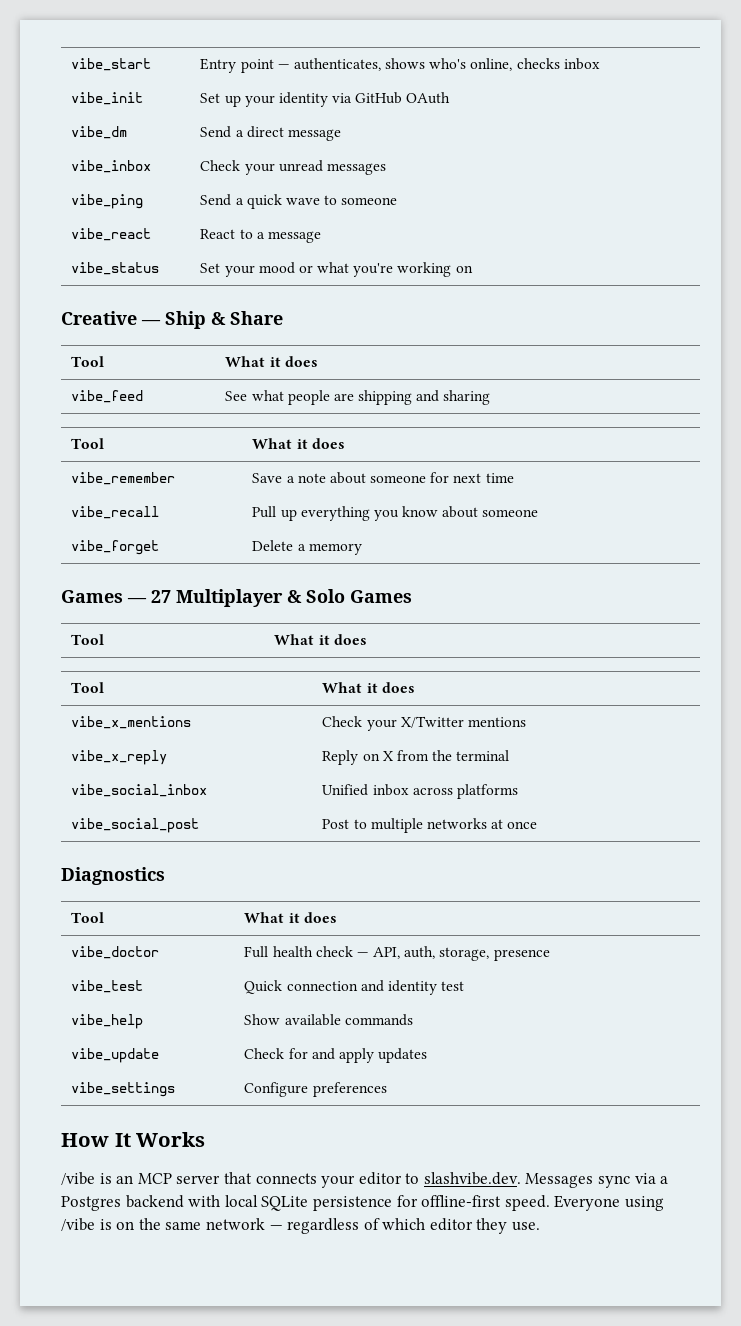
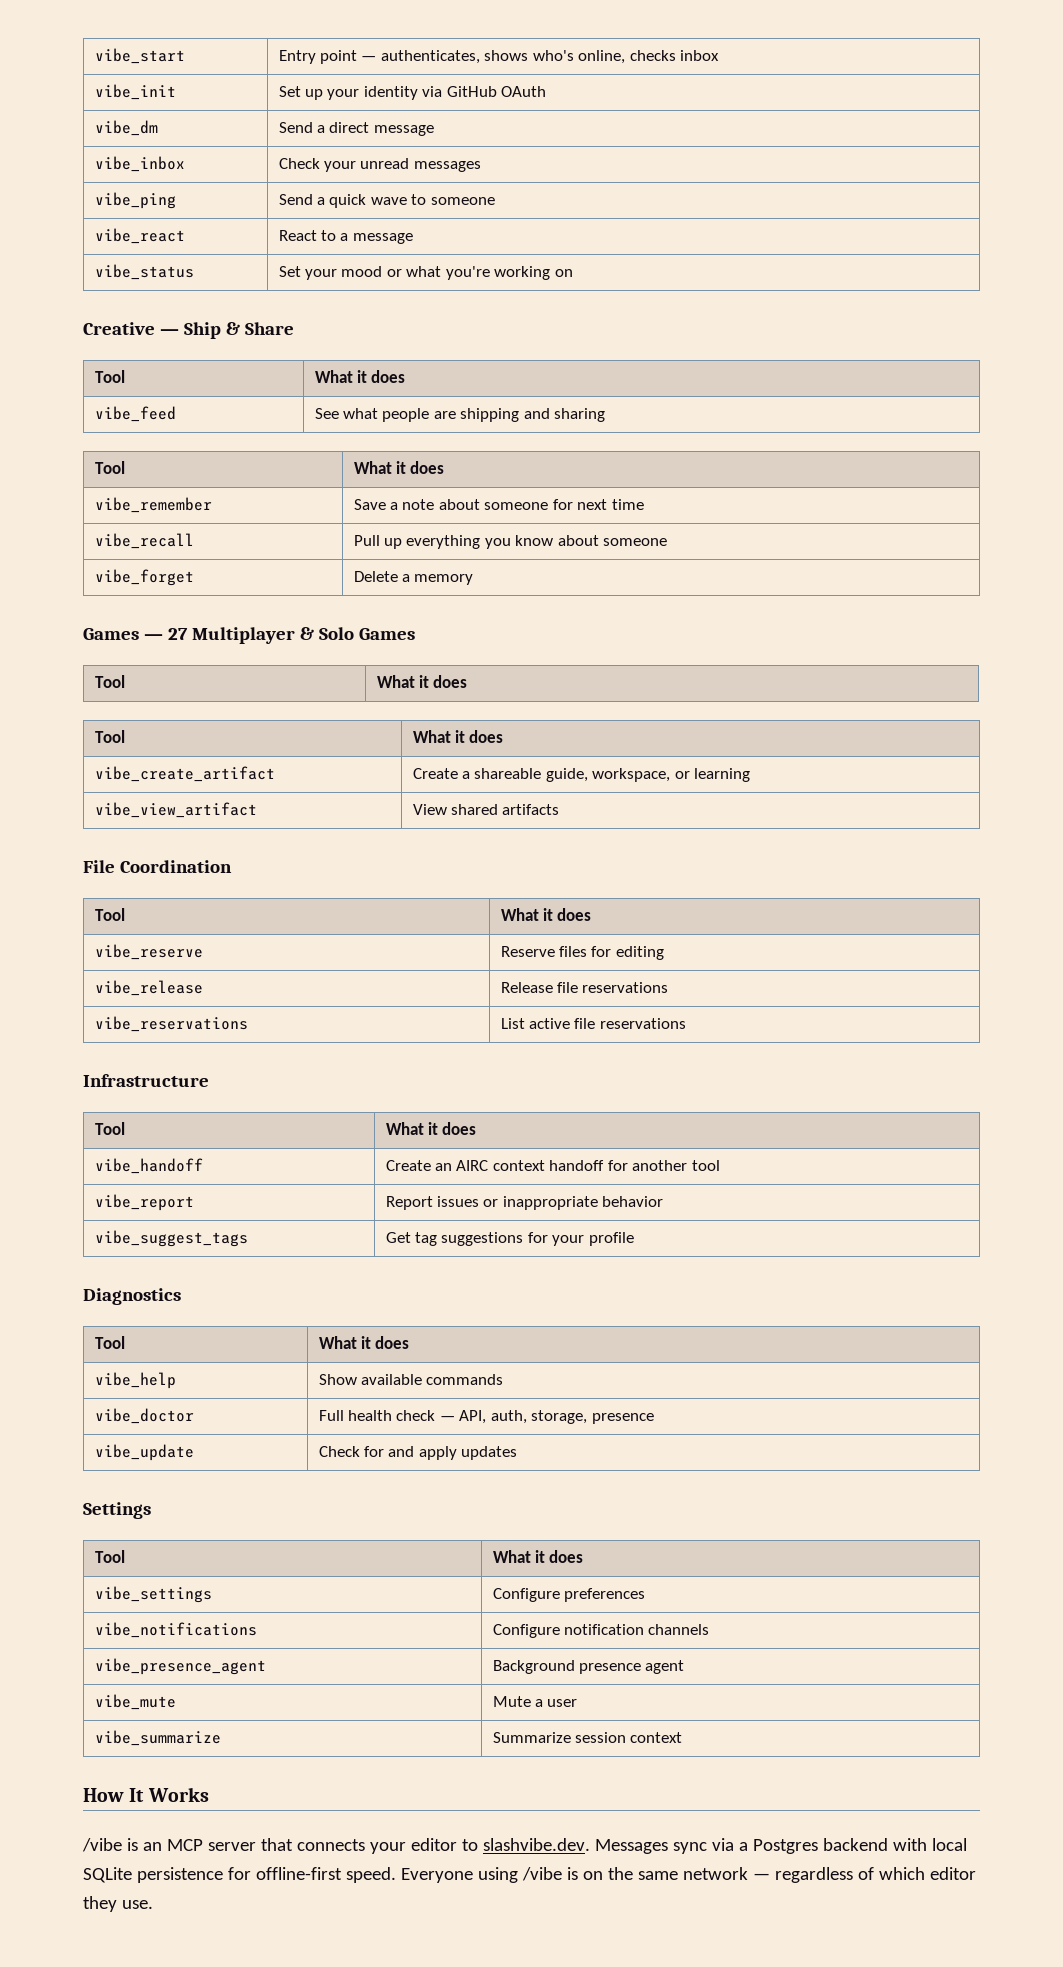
[71,716,192,729] [322,716,526,731] [71,750,168,765] [322,750,510,765] [71,784,208,797] [322,784,518,799] [71,818,200,833] [322,818,538,833] vibe_x_mentions | Check your X/Twitter mentions // vibe_x_reply | Reply on X from the terminal // vibe_social_inbox | Unified inbox across platforms // vibe_social_post | Post to multiple networks at once -> [94,766,275,782] [412,768,751,782] [94,802,257,818] [412,804,560,815] [83,860,232,873] [94,908,125,921] [500,908,592,921] [94,944,203,960] [500,946,664,960] [94,980,203,996] [500,982,669,993] [94,1016,248,1032] [500,1018,686,1029] [83,1074,209,1087] [94,1122,125,1135] [385,1122,477,1135] [94,1158,203,1174] [385,1160,720,1171] [94,1194,194,1211] [385,1196,664,1210] [94,1230,248,1247] [385,1232,634,1246] vibe_create_artifact | Create a shareable guide, workspace, or learning // vibe_view_artifact | View shared artifacts // File Coordination // Tool | What it does // vibe_reserve | Reserve files for editing // vibe_release | Release file reservations // vibe_reservations | List active file reservations // Infrastructure // Tool | What it does // vibe_handoff | Create an AIRC context handoff for another tool // vibe_report | Report issues or inappropriate behavior // vibe_suggest_tags | Get tag suggestions for your profile
(337, 917) none -> [94,1372,176,1389] [318,1374,504,1385] // vibe_help | Show available commands
[71,980,144,993] [244,980,465,995] [71,1014,144,1029] [244,1014,413,1026] // vibe_test | Quick connection and identity test // vibe_help | Show available commands -> (654, 1418) none
[71,1082,176,1097] [244,1082,387,1097] // vibe_settings | Configure preferences -> [83,1502,151,1519] [94,1550,125,1563] [492,1550,584,1563] [94,1586,212,1603] [492,1588,646,1602] [94,1622,257,1638] [492,1624,710,1638] [94,1658,266,1675] [492,1660,685,1674] [94,1694,176,1710] [492,1696,578,1707] [94,1730,221,1746] [492,1732,683,1743] // Settings // Tool | What it does // vibe_settings | Configure preferences // vibe_notifications | Configure notification channels // vibe_presence_agent | Background presence agent // vibe_mute | Mute a user // vibe_summarize | Summarize session context

